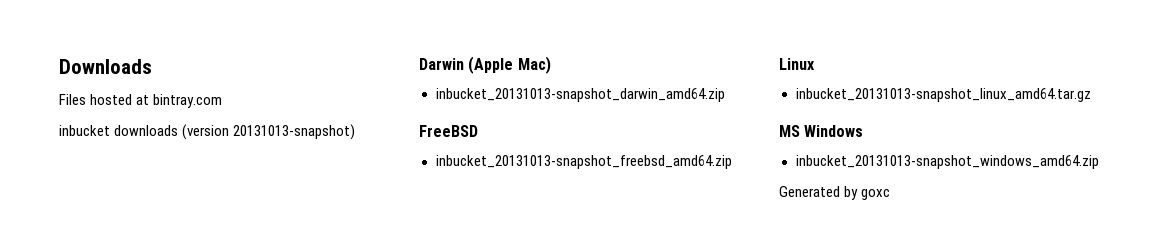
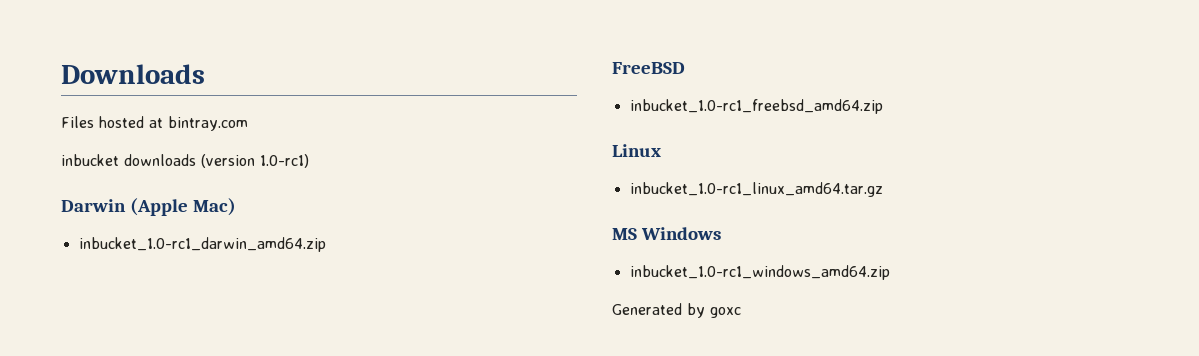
[233,124,356,140] 20131013-snapshot) -> [260,154,309,168] 1.0-rc1)
[435,88,725,102] inbucket_20131013-snapshot_darwin_amd64.zip -> [78,237,326,252] inbucket_1.0-rc1_darwin_amd64.zip
[435,155,732,169] inbucket_20131013-snapshot_freebsd_amd64.zip -> [629,99,883,114] inbucket_1.0-rc1_freebsd_amd64.zip
[795,88,1091,102] inbucket_20131013-snapshot_linux_amd64.tar.gz -> [629,182,883,197] inbucket_1.0-rc1_linux_amd64.tar.gz
[795,155,1099,169] inbucket_20131013-snapshot_windows_amd64.zip -> [629,265,890,280] inbucket_1.0-rc1_windows_amd64.zip

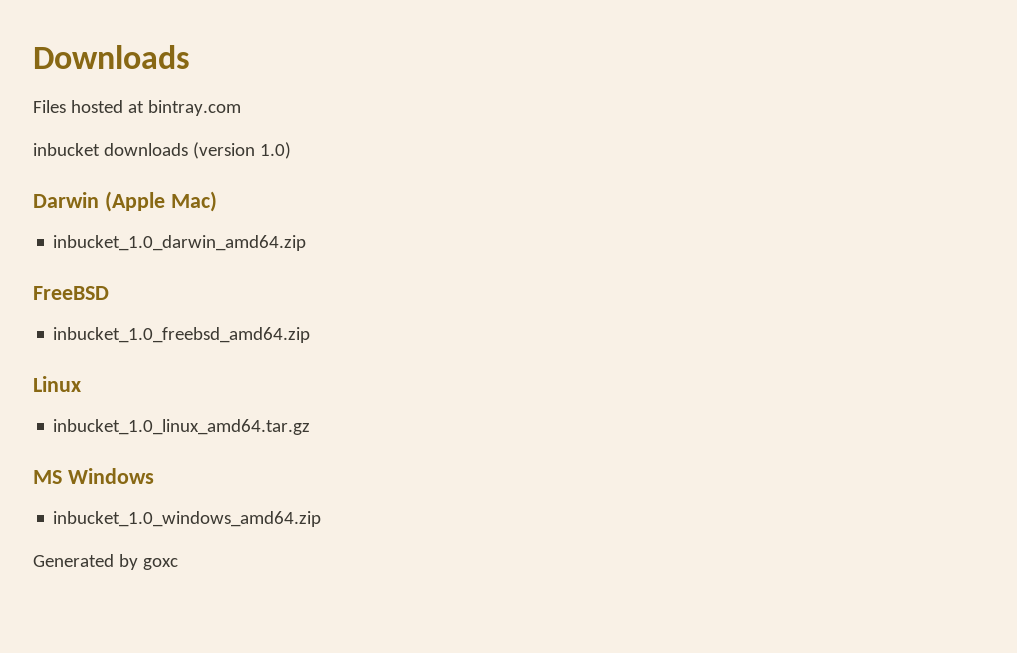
[260,154,309,168] 1.0-rc1) -> [259,142,291,159] 1.0)
[78,237,326,252] inbucket_1.0-rc1_darwin_amd64.zip -> [53,235,307,251] inbucket_1.0_darwin_amd64.zip
[629,99,883,114] inbucket_1.0-rc1_freebsd_amd64.zip -> [53,327,311,343] inbucket_1.0_freebsd_amd64.zip
[629,182,883,197] inbucket_1.0-rc1_linux_amd64.tar.gz -> [53,419,311,435] inbucket_1.0_linux_amd64.tar.gz
[629,265,890,280] inbucket_1.0-rc1_windows_amd64.zip -> [53,511,322,527] inbucket_1.0_windows_amd64.zip

